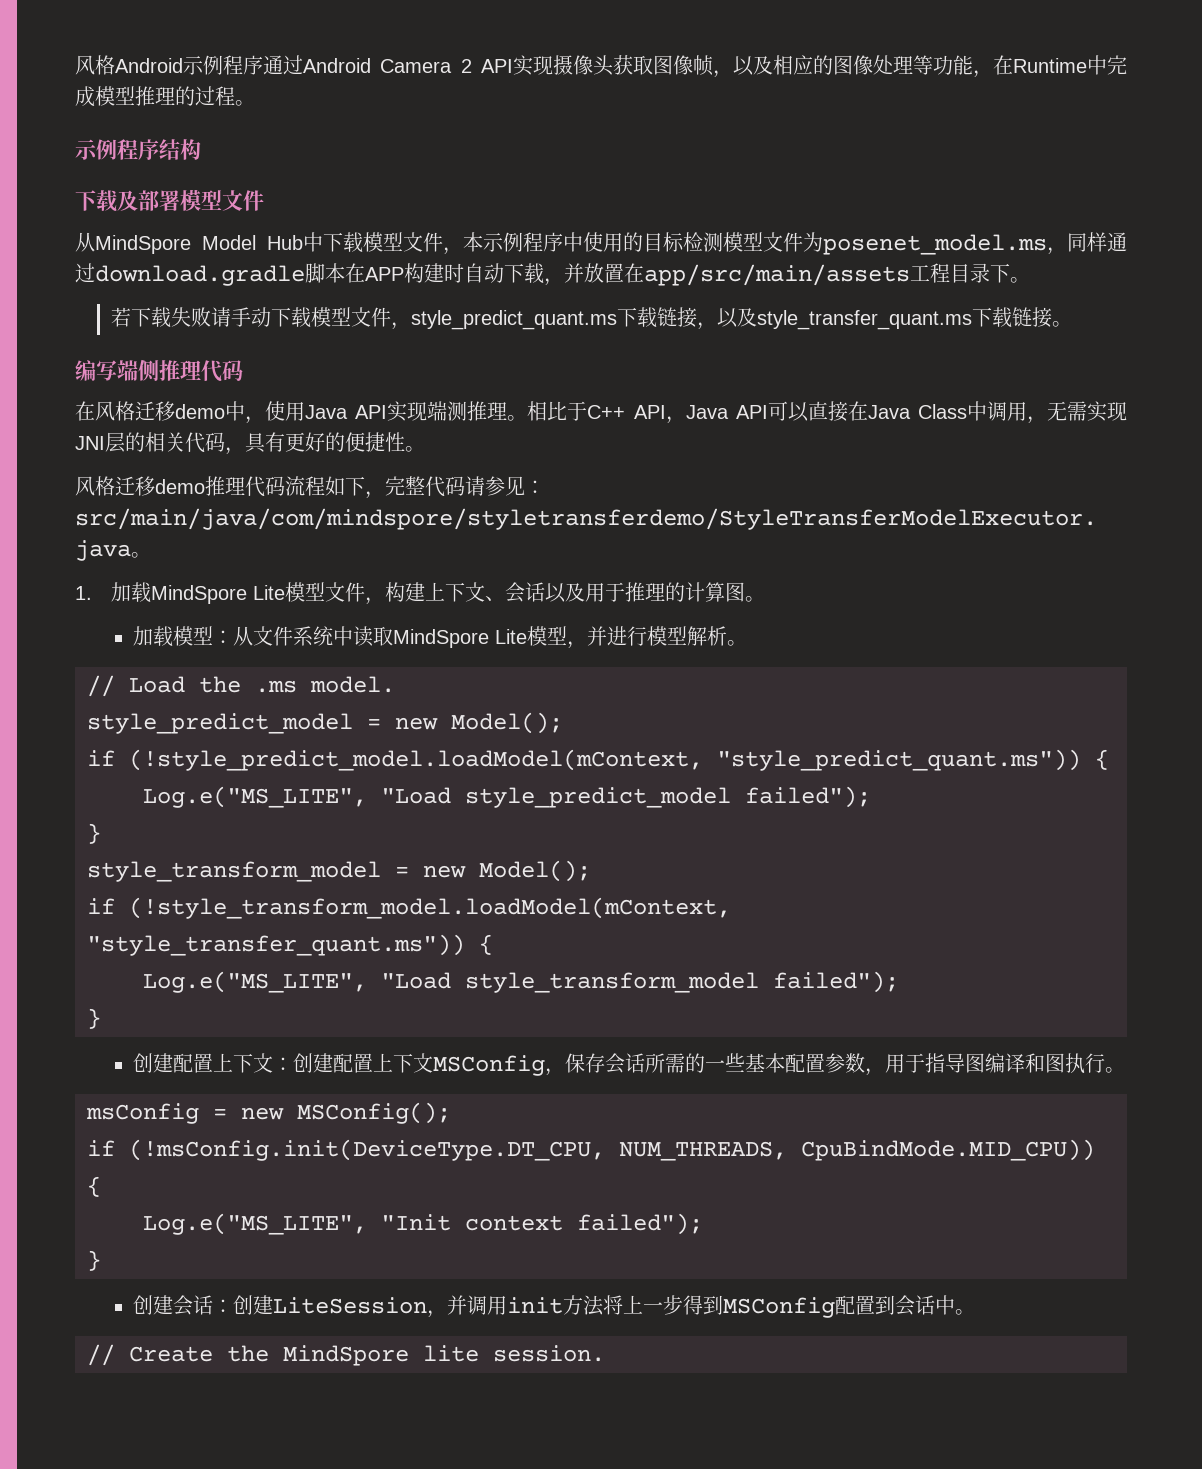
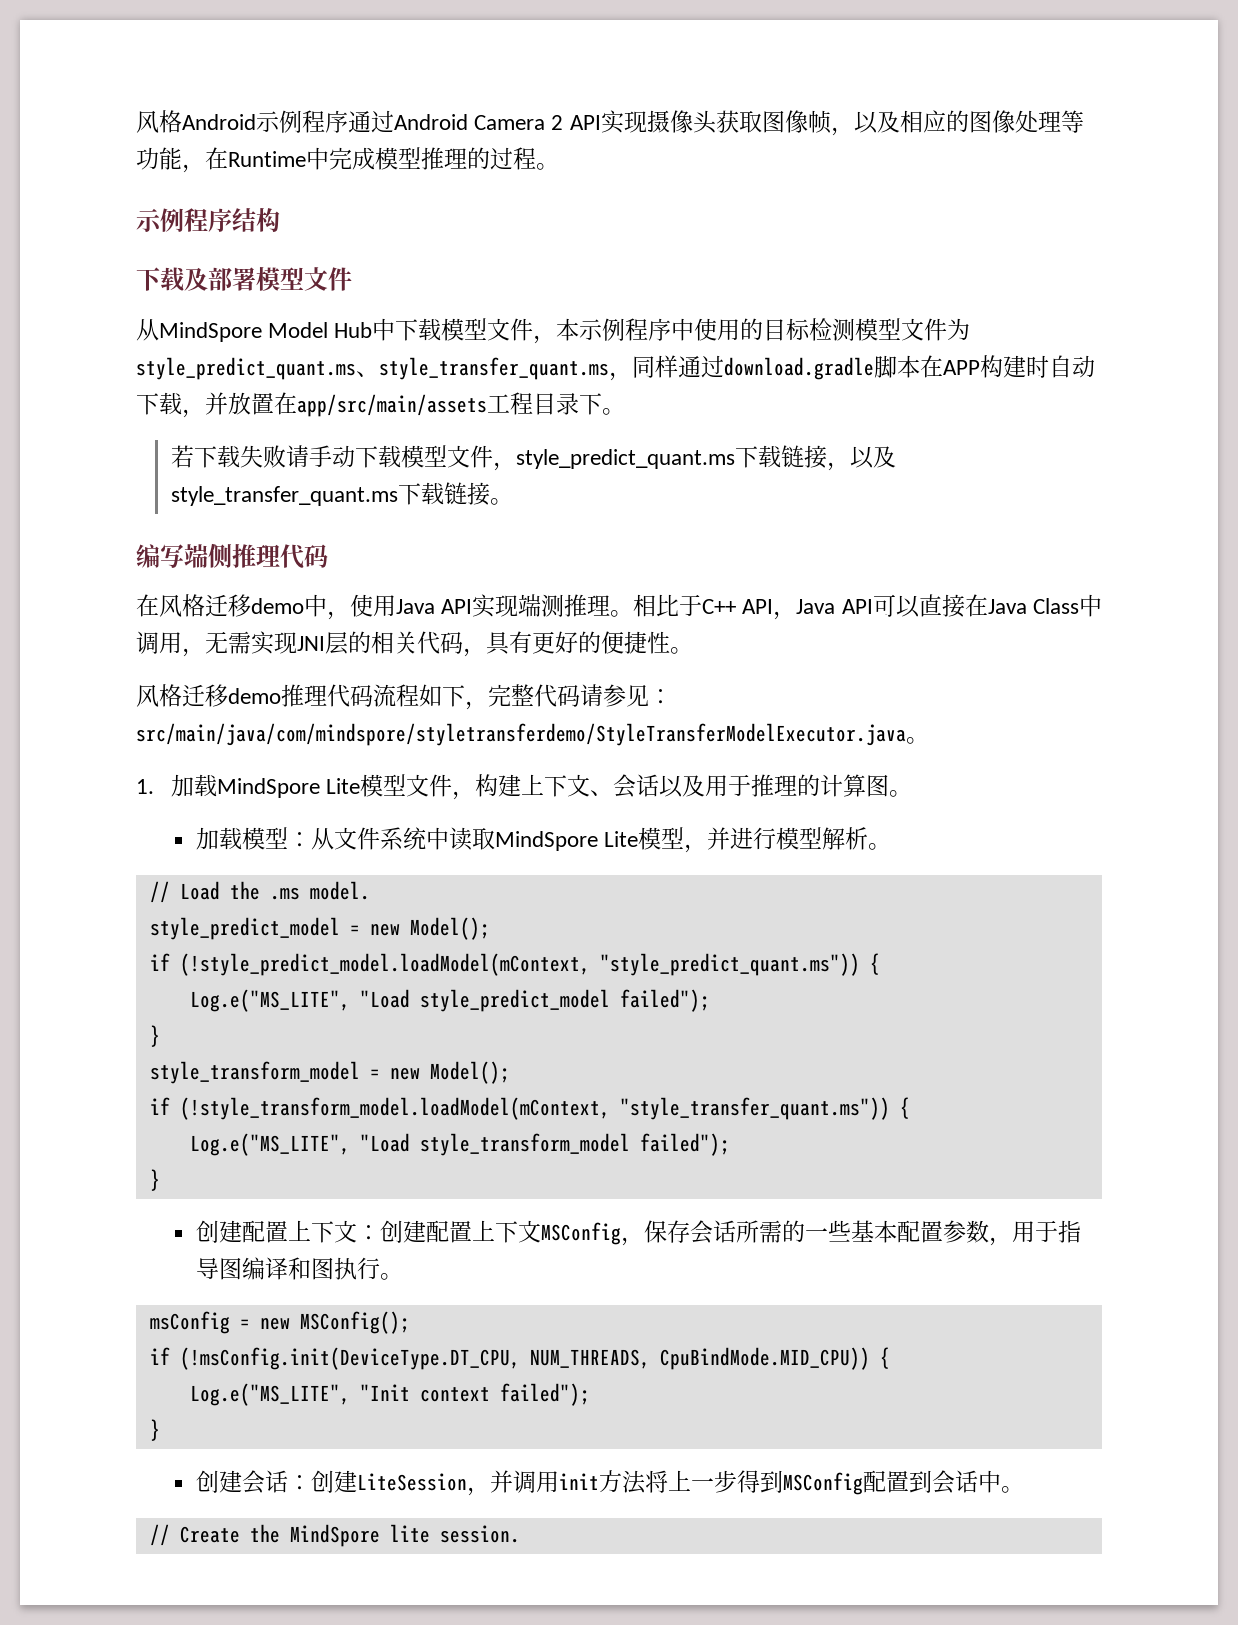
[823,234,1047,255] posenet_model.ms -> [136,357,609,380] style_predict_quant.ms、style_transfer_quant.ms

